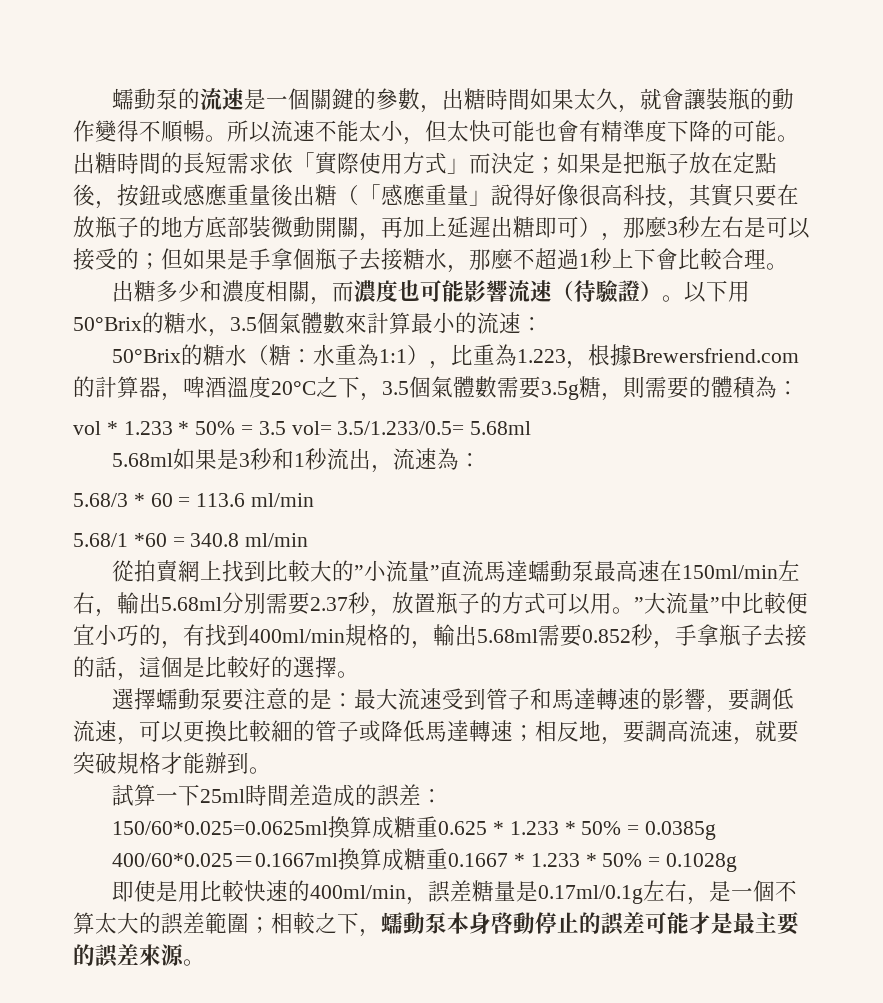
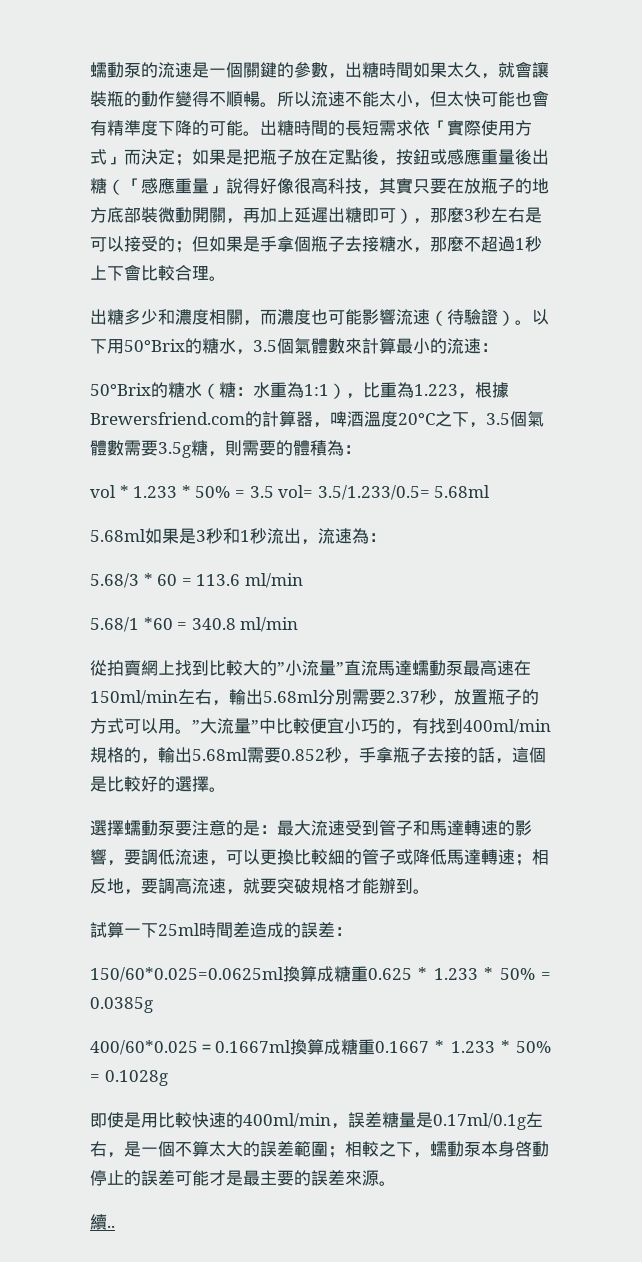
(205, 962) none -> [90,1214,115,1230] // 續..

